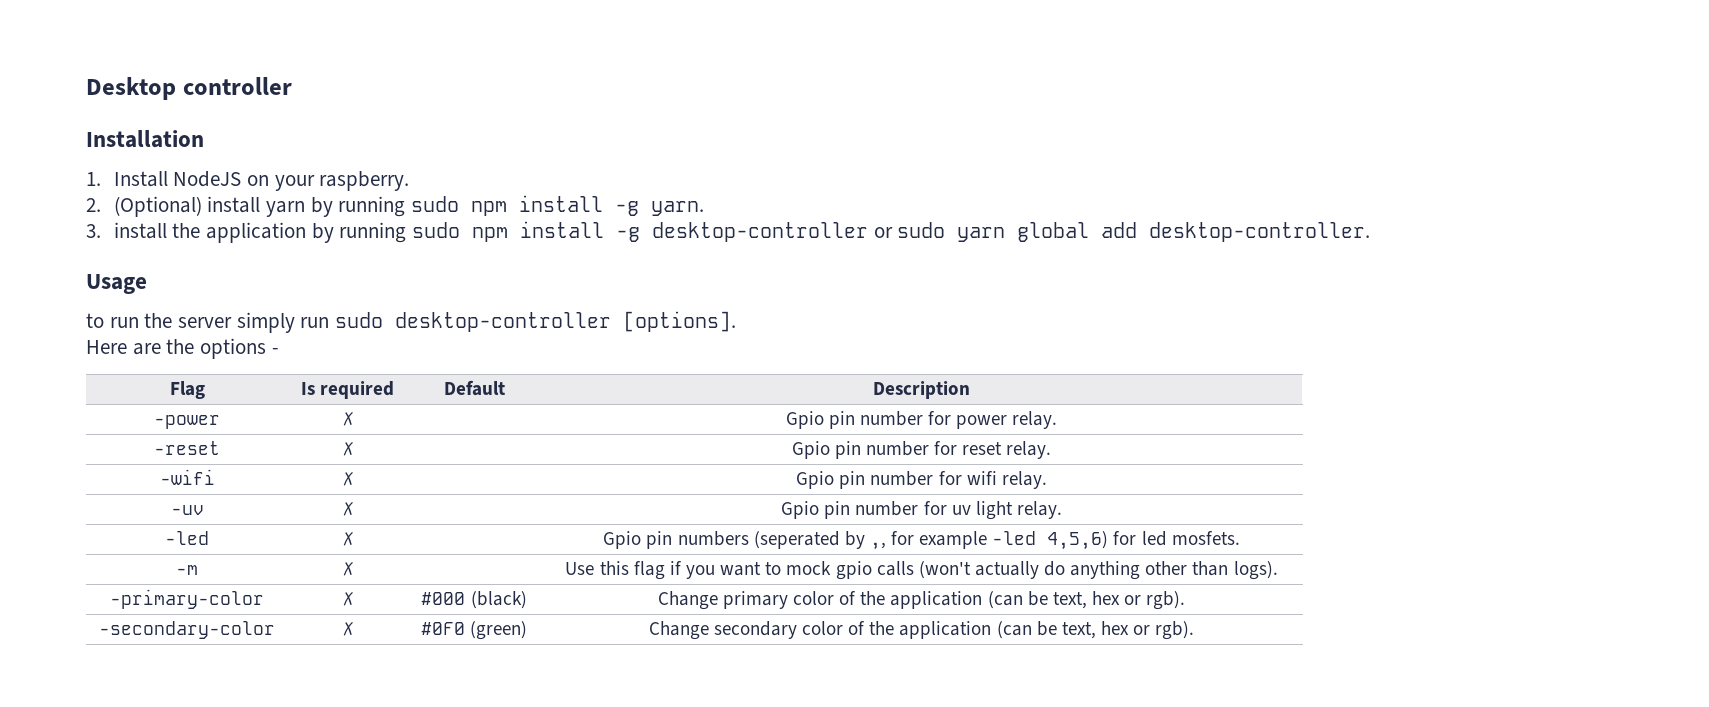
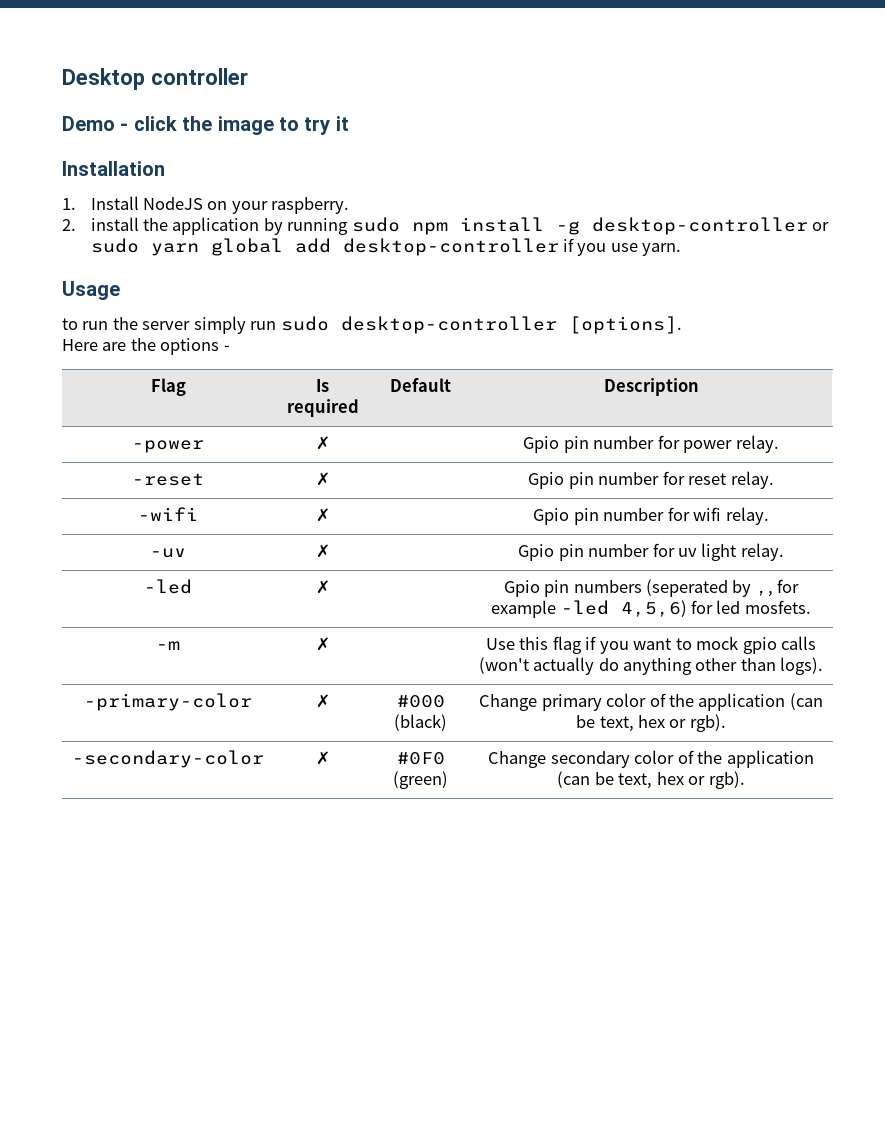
(292, 86) none -> [62,116,349,135] // Demo - click the image to try it
[113,195,704,217] [86,224,101,238] (Optional) install yarn by running sudo npm install -g yarn. // 3. -> (76, 225) none
[1149,222,1371,242] desktop-controller. -> [342,238,682,256] desktop-controller if you use yarn.

